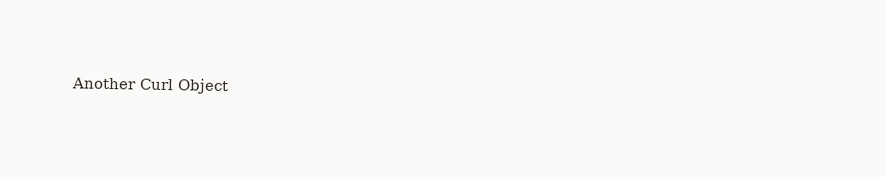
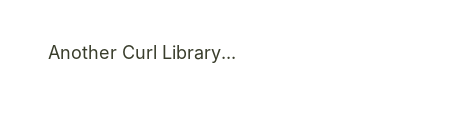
[177,78,229,95] Object -> [162,45,236,63] Library...

